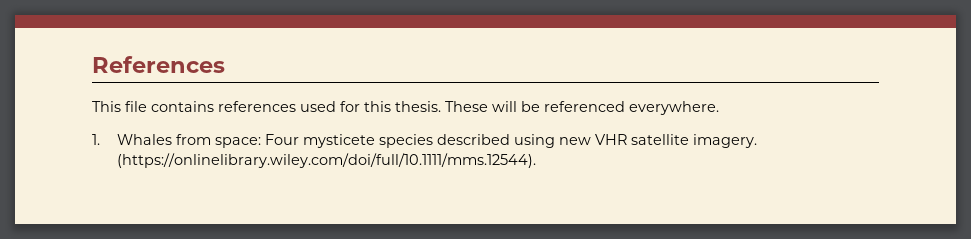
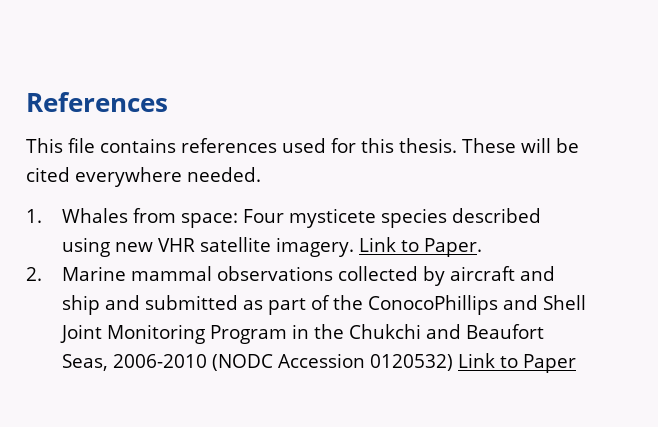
[544,101,719,115] referenced everywhere. -> [26,167,261,187] cited everywhere needed.
[116,153,536,168] (https://onlinelibrary.wiley.com/doi/full/10.1111/mms.12544). -> [358,237,482,257] [26,266,555,286] [61,295,586,315] [59,324,544,344] [61,353,576,373] Link to Paper. // 2. Marine mammal observations collected by aircraft and ship and submitted as part of the ConocoPhillips and Shell Joint Monitoring Program in the Chukchi and Beaufort Seas, 2006-2010 (NODC Accession 0120532) Link to Paper

